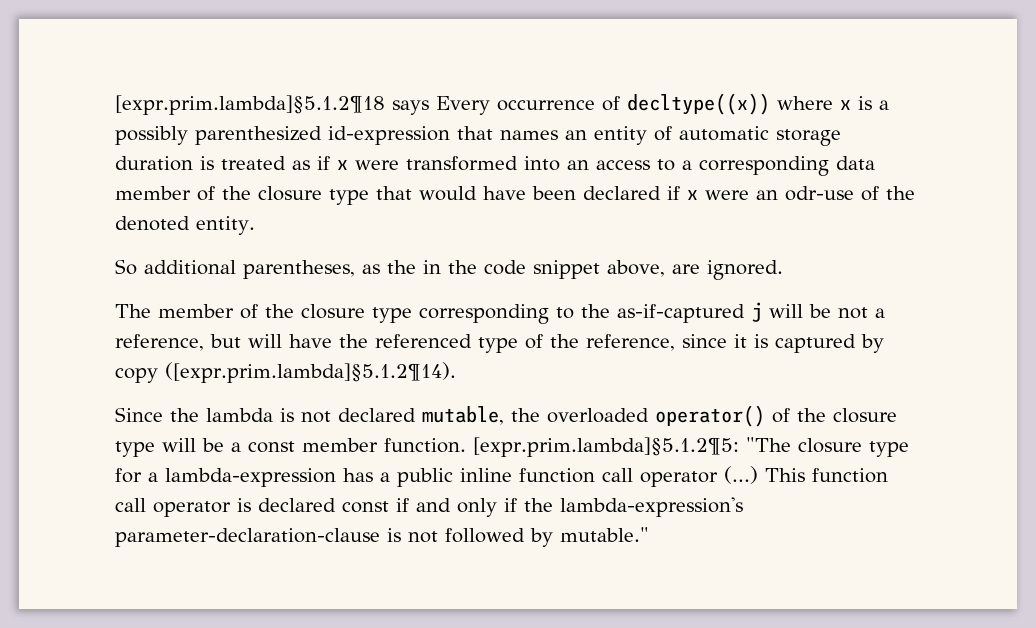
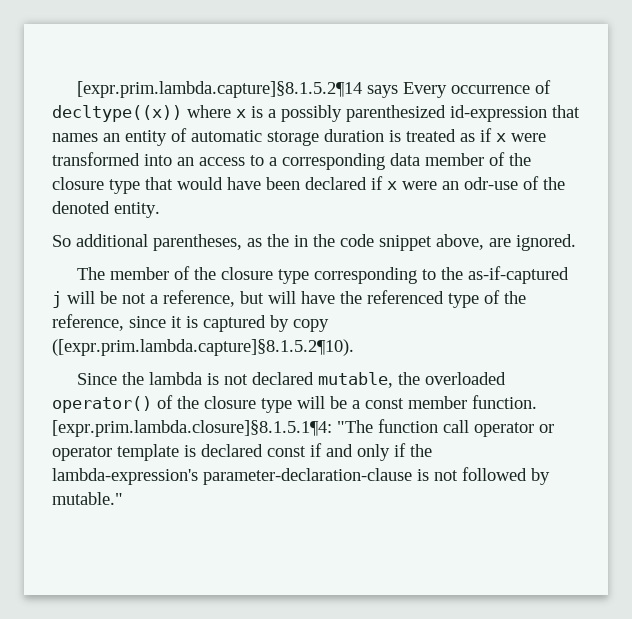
[115,95,385,115] [expr.prim.lambda]§5.1.2¶18 -> [76,81,362,98] [expr.prim.lambda.capture]§8.1.5.2¶14
[165,362,456,383] ([expr.prim.lambda]§5.1.2¶14). -> [52,339,354,356] ([expr.prim.lambda.capture]§8.1.5.2¶10).
[473,437,909,457] [115,466,888,487] [115,498,231,517] [expr.prim.lambda]§5.1.2¶5: "The closure type for a lambda-expression has a public inline function call operator (...) This function call operator -> [52,419,554,437] [52,444,179,461] [expr.prim.lambda.closure]§8.1.5.1¶4: "The function call operator or operator template

